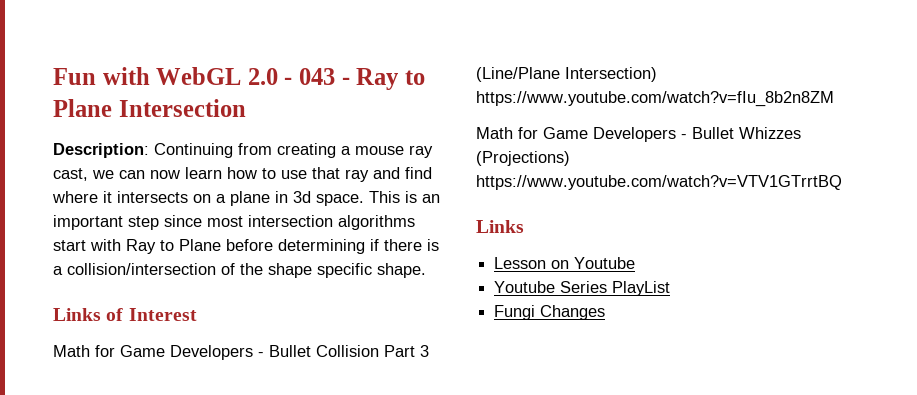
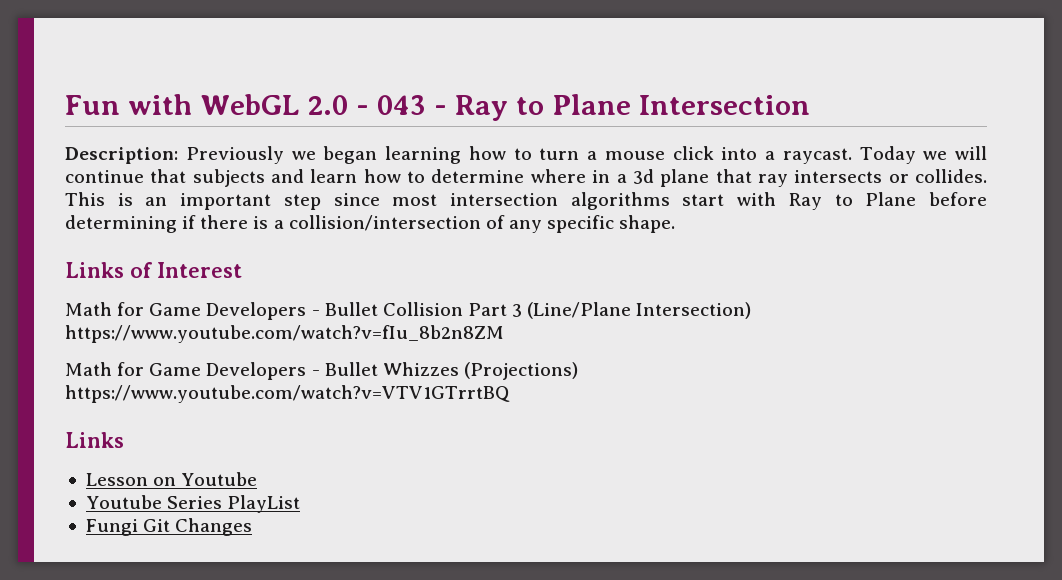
[154,143,433,158] [53,167,432,182] [52,191,364,206] Continuing from creating a mouse ray cast, we can now learn how to use that ray and find where it intersects on a plane in 3d space. -> [185,146,987,164] [65,169,988,187] Previously we began learning how to turn a mouse click into a raycast. Today we will continue that subjects and learn how to determine where in a 3d plane that ray intersects or collides.
[240,263,312,278] the shape -> [508,220,542,233] any
(536, 312) none -> [143,519,171,532] Git

